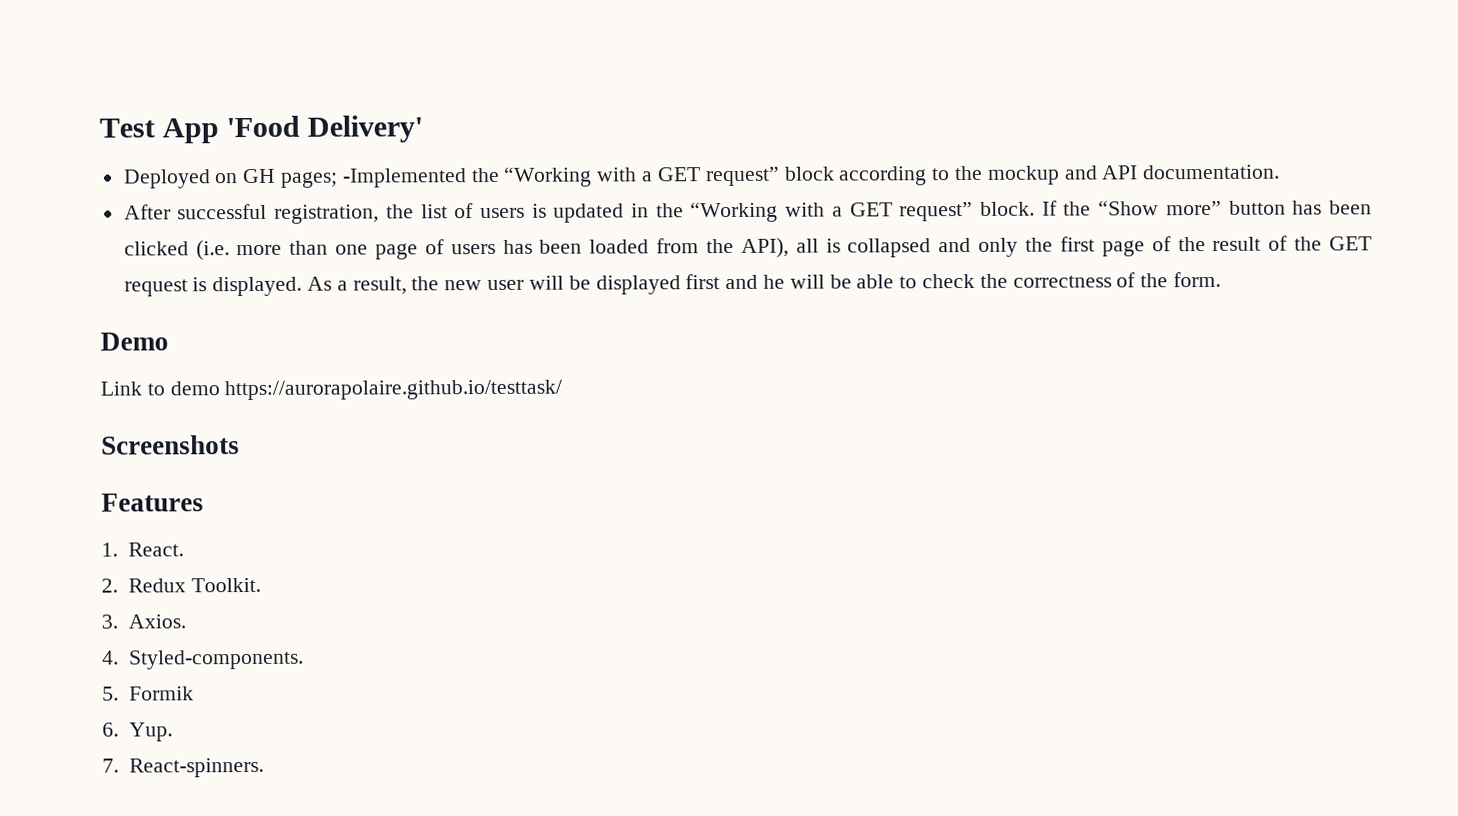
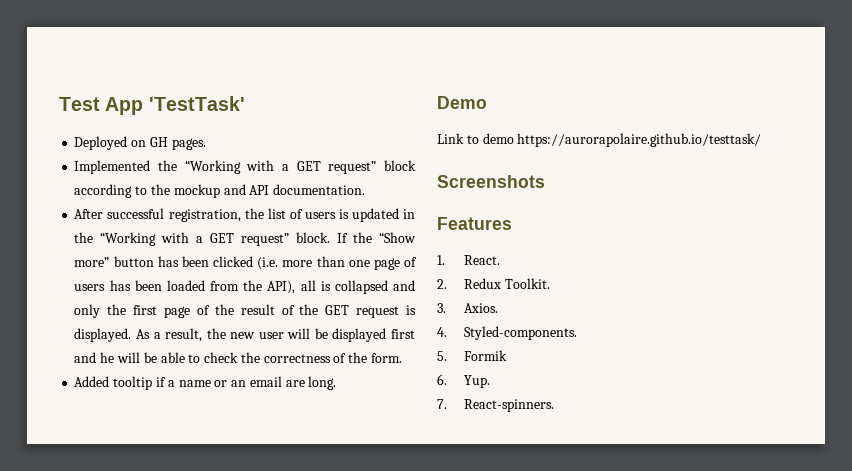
[226,115,424,143] 'Food Delivery' -> [148,96,245,111] 'TestTask'
[281,168,467,188] pages; -Implemented -> [171,138,206,150] [74,160,151,174] pages. // Implemented
(1221, 279) none -> [74,376,337,390] // Added tooltip if a name or an email are long.

